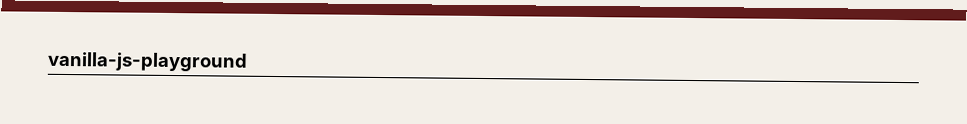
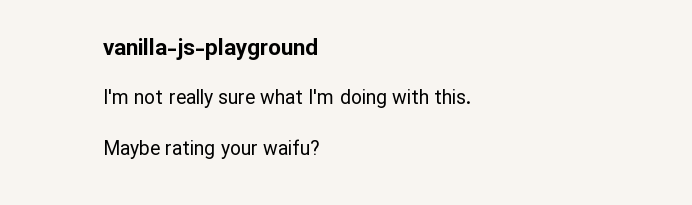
(248, 61) none -> [103,89,472,108] [103,139,320,159] // I'm not really sure what I'm doing with this. // Maybe rating your waifu?

